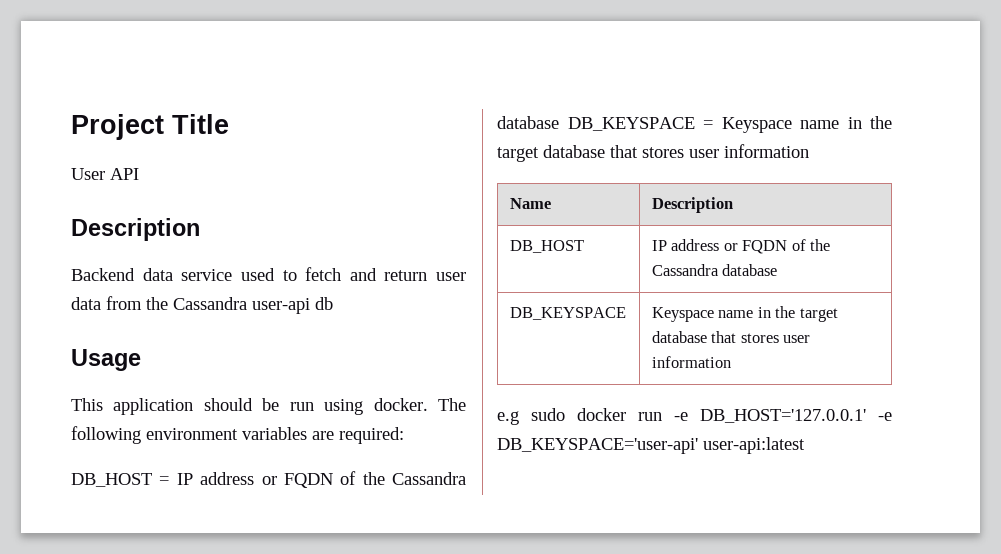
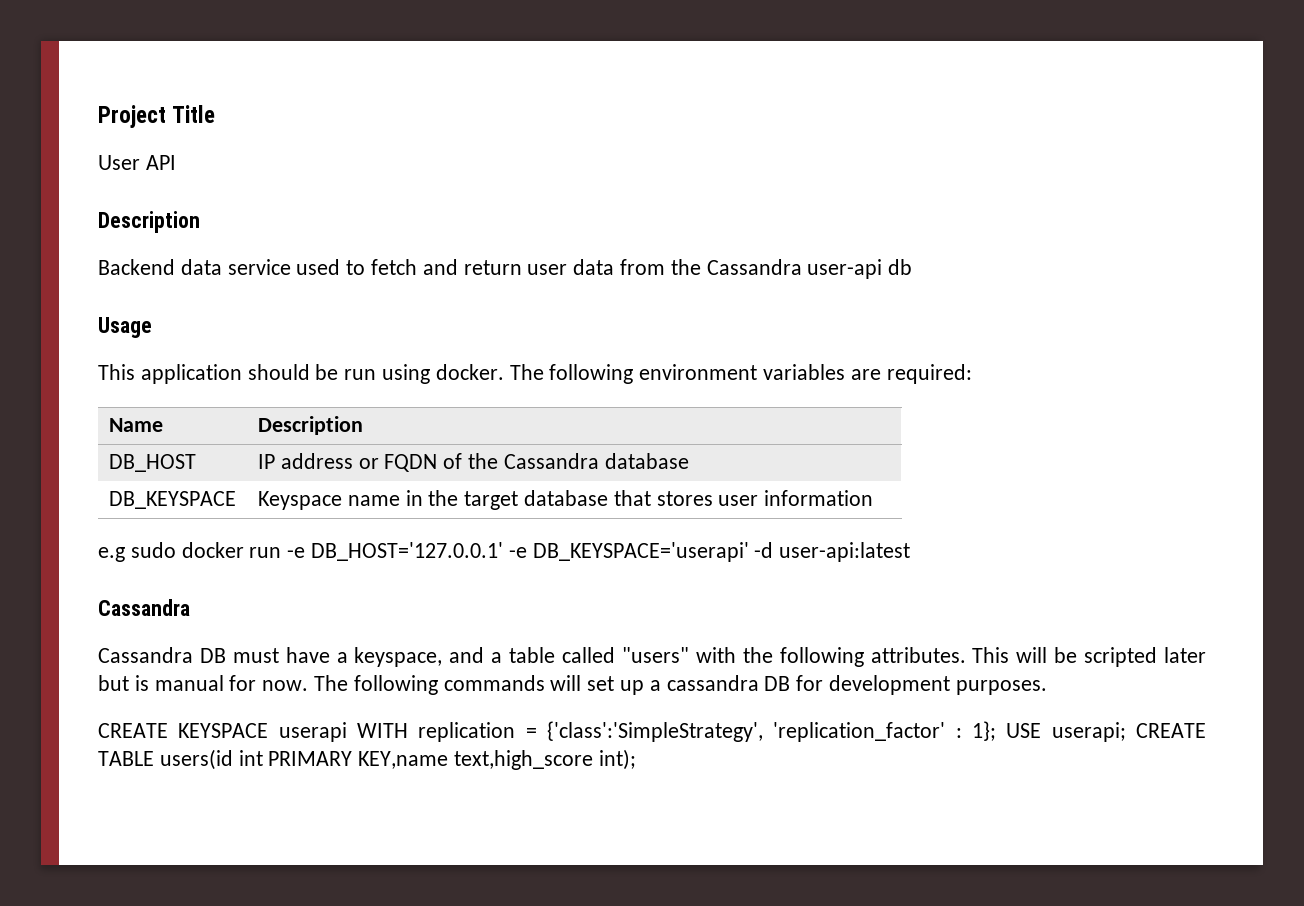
[71,471,466,488] [497,116,892,133] [497,144,809,162] // DB_HOST = IP address or FQDN of the Cassandra database DB_KEYSPACE = Keyspace name in the target database that stores user information -> (972, 374) none
[497,438,698,454] DB_KEYSPACE='user-api' -> [532,542,774,562] DB_KEYSPACE='userapi' -d
(805, 445) none -> [98,599,190,616] [98,647,1206,667] [98,675,1047,695] [98,721,1206,742] [98,749,636,770] // Cassandra // Cassandra DB must have a keyspace, and a table called "users" with the following attributes. This will be scripted later but is manual for now. The following commands will set up a cassandra DB for development purposes. // CREATE KEYSPACE userapi WITH replication = {'class':'SimpleStrategy', 'replication_factor' : 1}; USE userapi; CREATE TABLE users(id int PRIMARY KEY,name text,high_score int);

